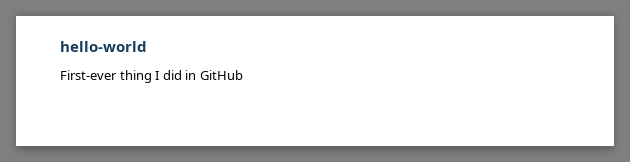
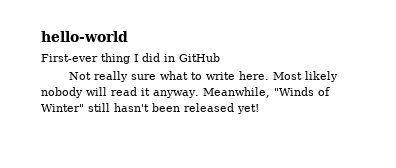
(243, 75) none -> [68,71,338,82] [41,87,330,98] [41,103,259,114] // Not really sure what to write here. Most likely nobody will read it anyway. Meanwhile, "Winds of Winter" still hasn't been released yet!

